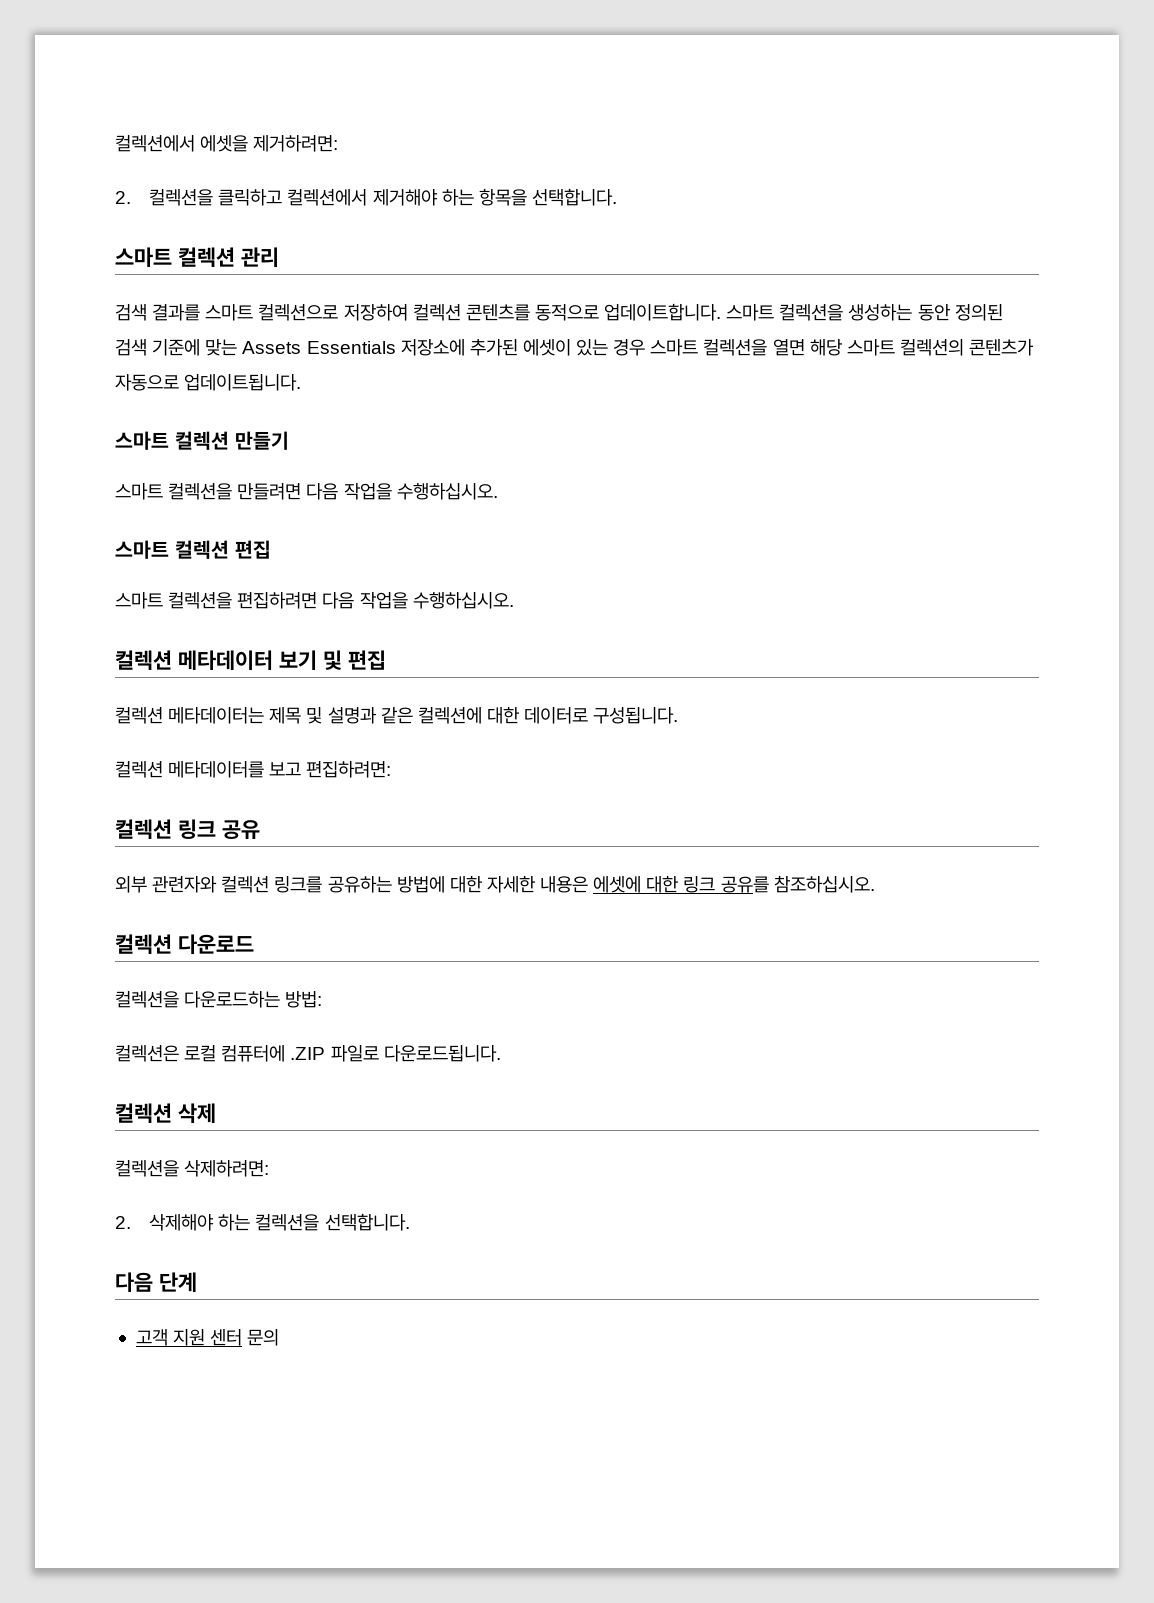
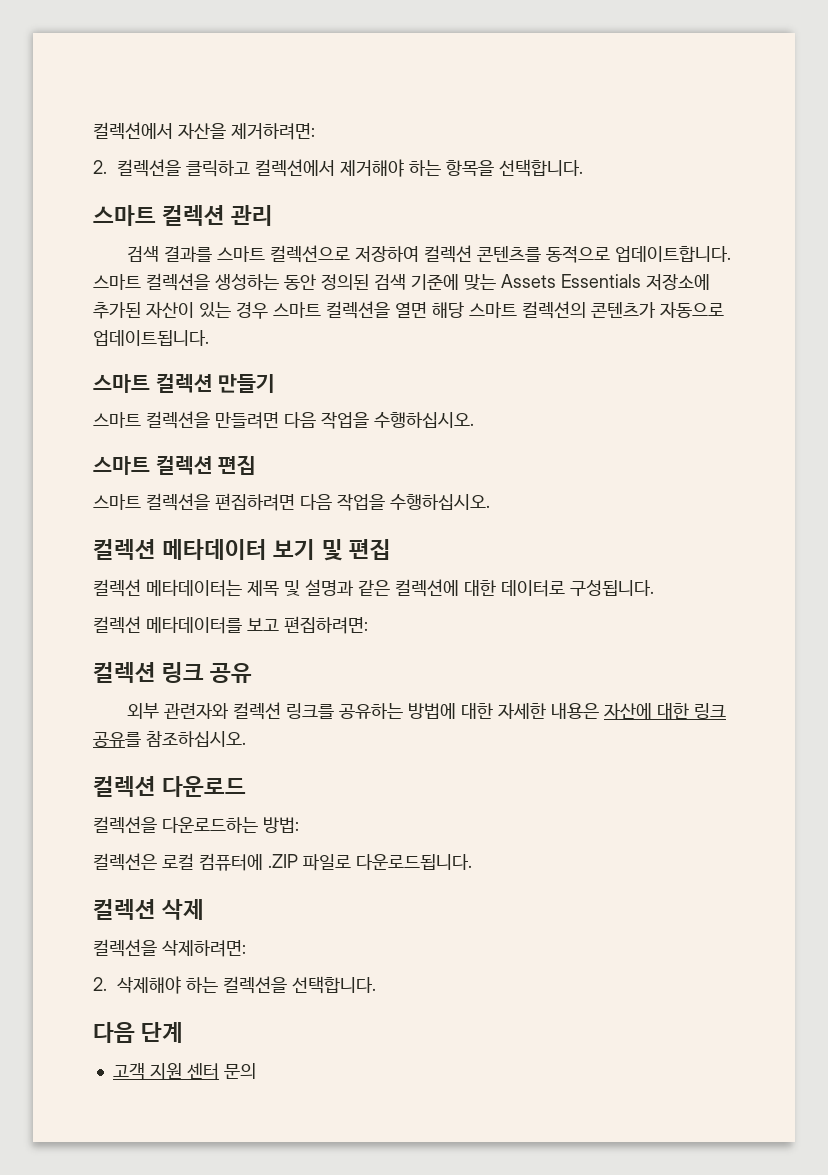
[115,135,249,152] 컬렉션에서 에셋을 -> [93,122,226,140] 컬렉션에서 자산을
[522,339,571,356] 에셋이 -> [146,302,194,318] 자산이
[593,876,642,893] 에셋에 -> [603,703,652,719] 자산에

